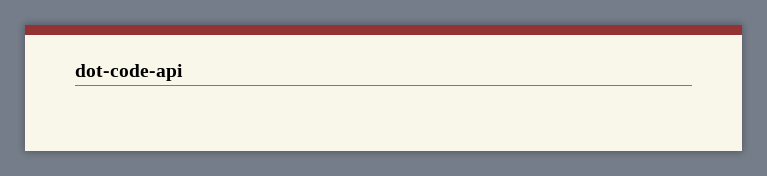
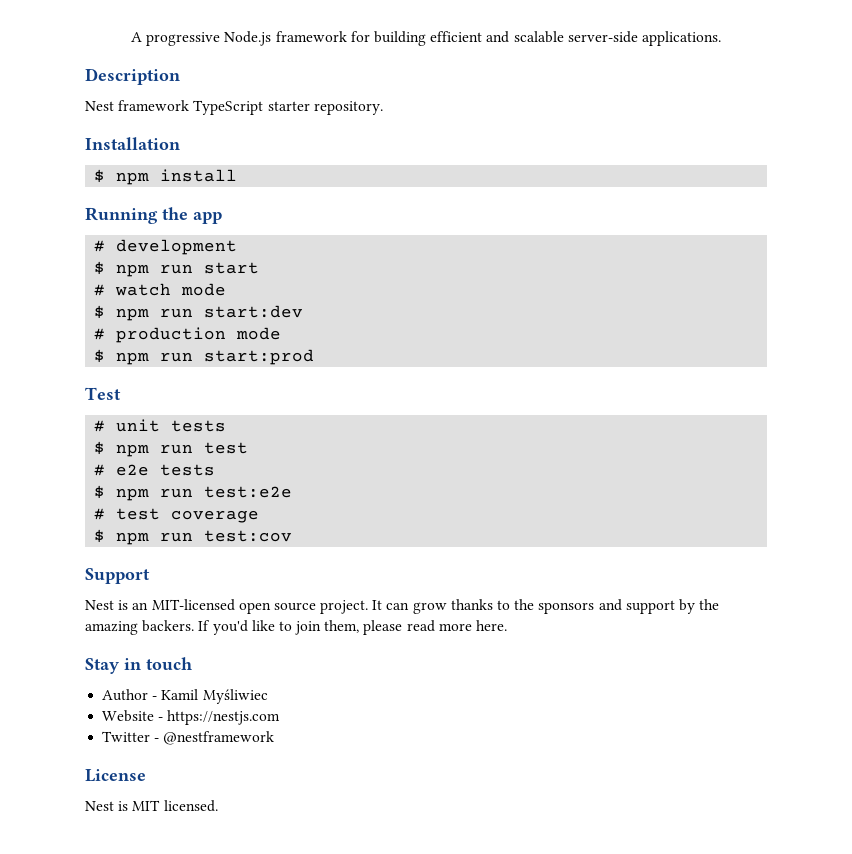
[75,64,183,81] dot-code-api -> [131,31,721,46] [85,68,180,85] [85,100,383,115] [85,137,180,150] [94,169,238,185] [85,207,222,224] [94,239,238,255] [94,261,260,277] [94,283,227,296] [94,305,304,321] [94,327,282,343] [94,349,315,365] [85,387,121,400] [94,419,227,432] [94,441,249,457] [94,464,216,476] [94,485,293,501] [94,508,260,523] [94,529,293,545] [85,568,150,584] [85,599,720,614] [85,620,508,635] [85,657,192,674] [102,689,268,704] [102,710,281,725] [102,731,275,745] [85,769,146,782] [85,800,218,812] A progressive Node.js framework for building efficient and scalable server-side applications. // Description // Nest framework TypeScript starter repository. // Installation // $ npm install // Running the app // # development // $ npm run start // # watch mode // $ npm run start:dev // # production mode // $ npm run start:prod // Test // # unit tests // $ npm run test // # e2e tests // $ npm run test:e2e // # test coverage // $ npm run test:cov // Support // Nest is an MIT-licensed open source project. It can grow thanks to the sponsors and support by the amazing backers. If you'd like to join them, please read more here. // Stay in touch // Author - Kamil Myśliwiec // Website - https://nestjs.com // Twitter - @nestframework // License // Nest is MIT licensed.

